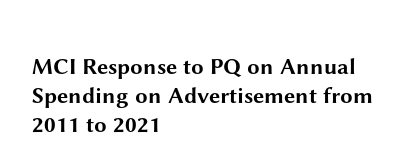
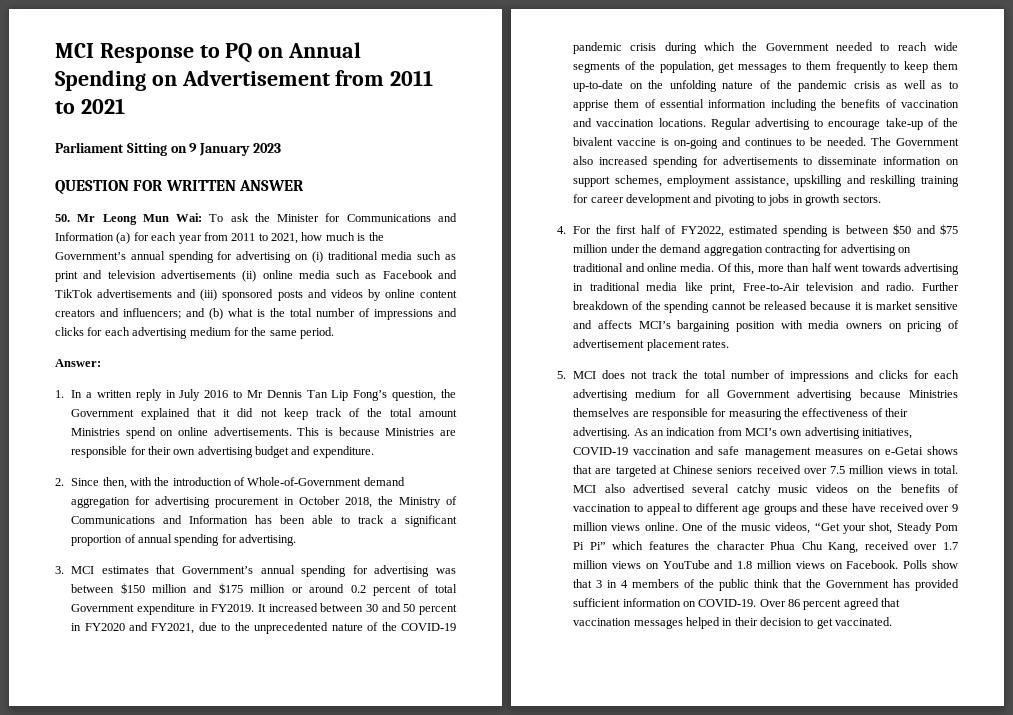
(162, 125) none -> [55,142,281,156] [55,180,304,194] [55,213,457,225] [55,232,384,244] [55,251,457,263] [55,270,458,282] [55,289,458,301] [55,308,457,320] [55,327,334,339] [55,359,101,367] [55,389,456,401] [71,408,457,420] [71,427,456,439] [71,446,374,458] [55,477,405,489] [71,496,458,508] [71,515,458,527] [71,534,297,546] [55,565,457,577] [71,583,457,596] [71,603,457,615] [71,622,456,634] [573,42,958,54] [573,61,958,73] [573,80,958,92] [573,99,959,111] [573,118,958,130] [573,137,959,149] [573,156,959,168] [573,175,959,187] [573,194,881,206] [557,224,959,237] [573,244,912,256] [573,263,959,275] [573,282,960,294] [573,301,958,313] [573,320,959,332] [573,339,729,351] [557,370,959,382] [573,389,958,401] [573,408,909,420] [573,427,913,439] [573,446,959,458] [573,465,959,477] [573,484,959,496] [573,503,958,515] [573,522,958,534] [573,541,958,553] [573,560,958,569] [573,579,959,591] [573,598,901,610] [573,617,893,629] // Parliament Sitting on 9 January 2023 // QUESTION FOR WRITTEN ANSWER // 50. Mr Leong Mun Wai: To ask the Minister for Communications and Information (a) for each year from 2011 to 2021, how much is the Government’s annual spending for advertising on (i) traditional media such as print and television advertisements (ii) online media such as Facebook and TikTok advertisements and (iii) sponsored posts and videos by online content creators and influencers; and (b) what is the total number of impressions and clicks for each advertising medium for the same period. // Answer: // 1. In a written reply in July 2016 to Mr Dennis Tan Lip Fong’s question, the Government explained that it did not keep track of the total amount Ministries spend on online advertisements. This is because Ministries are responsible for their own advertising budget and expenditure. // 2. Since then, with the introduction of Whole-of-Government demand aggregation for advertising procurement in October 2018, the Ministry of Communications and Information has been able to track a significant proportion of annual spending for advertising. // 3. MCI estimates that Government’s annual spending for advertising was between $150 million and $175 million or around 0.2 percent of total Government expenditure in FY2019. It increased between 30 and 50 percent in FY2020 and FY2021, due to the unprecedented nature of the COVID-19 pandemic crisis during which the Government needed to reach wide segments of the population, get messages to them frequently to keep them up-to-date on the unfolding nature of the pandemic crisis as well as to apprise them of essential information including the benefits of vaccination and vaccination locations. Regular advertising to encourage take-up of the bivalent vaccine is on-going and continues to be needed. The Government also increased spending for advertisements to disseminate information on support schemes, employment assistance, upskilling and reskilling training for career development and pivoting to jobs in growth sectors. // 4. For the first half of FY2022, estimated spending is between $50 and $75 million under the demand aggregation contracting for advertising on traditional and online media. Of this, more than half went towards advertising in traditional media like print, Free-to-Air television and radio. Further breakdown of the spending cannot be released because it is market sensitive and affects MCI’s bargaining position with media owners on pricing of advertisement placement rates. // 5. MCI does not track the total number of impressions and clicks for each advertising medium for all Government advertising because Ministries themselves are responsible for measuring the effectiveness of their advertising. As an indication from MCI’s own advertising initiatives, COVID-19 vaccination and safe management measures on e-Getai shows that are targeted at Chinese seniors received over 7.5 million views in total. MCI also advertised several catchy music videos on the benefits of vaccination to appeal to different age groups and these have received over 9 million views online. One of the music videos, “Get your shot, Steady Pom Pi Pi” which features the character Phua Chu Kang, received over 1.7 million views on YouTube and 1.8 million views on Facebook. Polls show that 3 in 4 members of the public think that the Government has provided sufficient information on COVID-19. Over 86 percent agreed that vaccination messages helped in their decision to get vaccinated.

